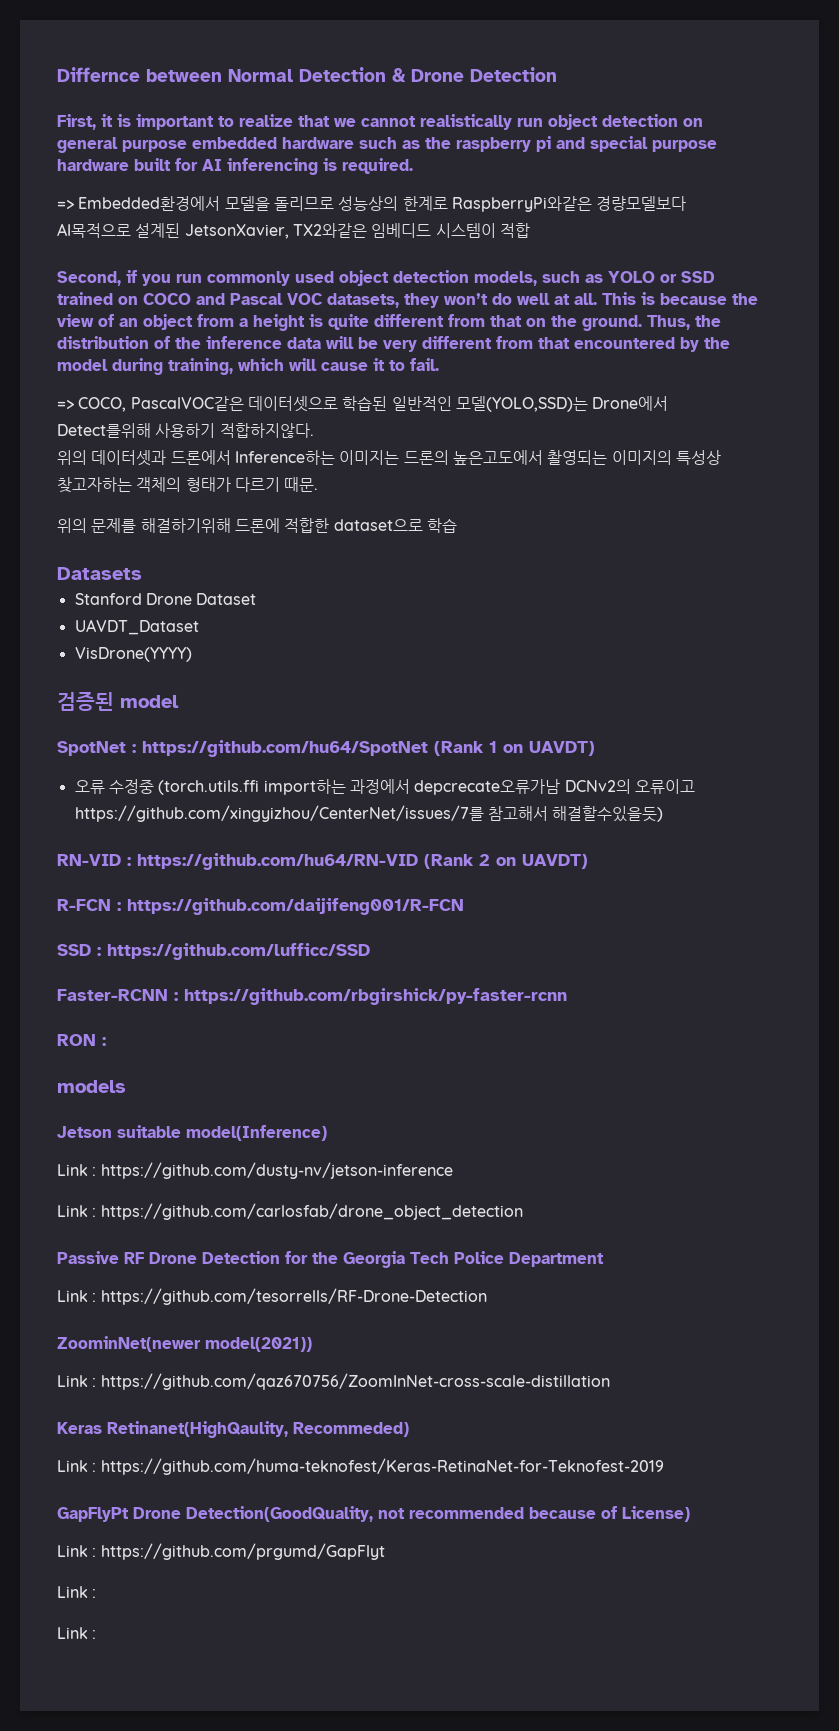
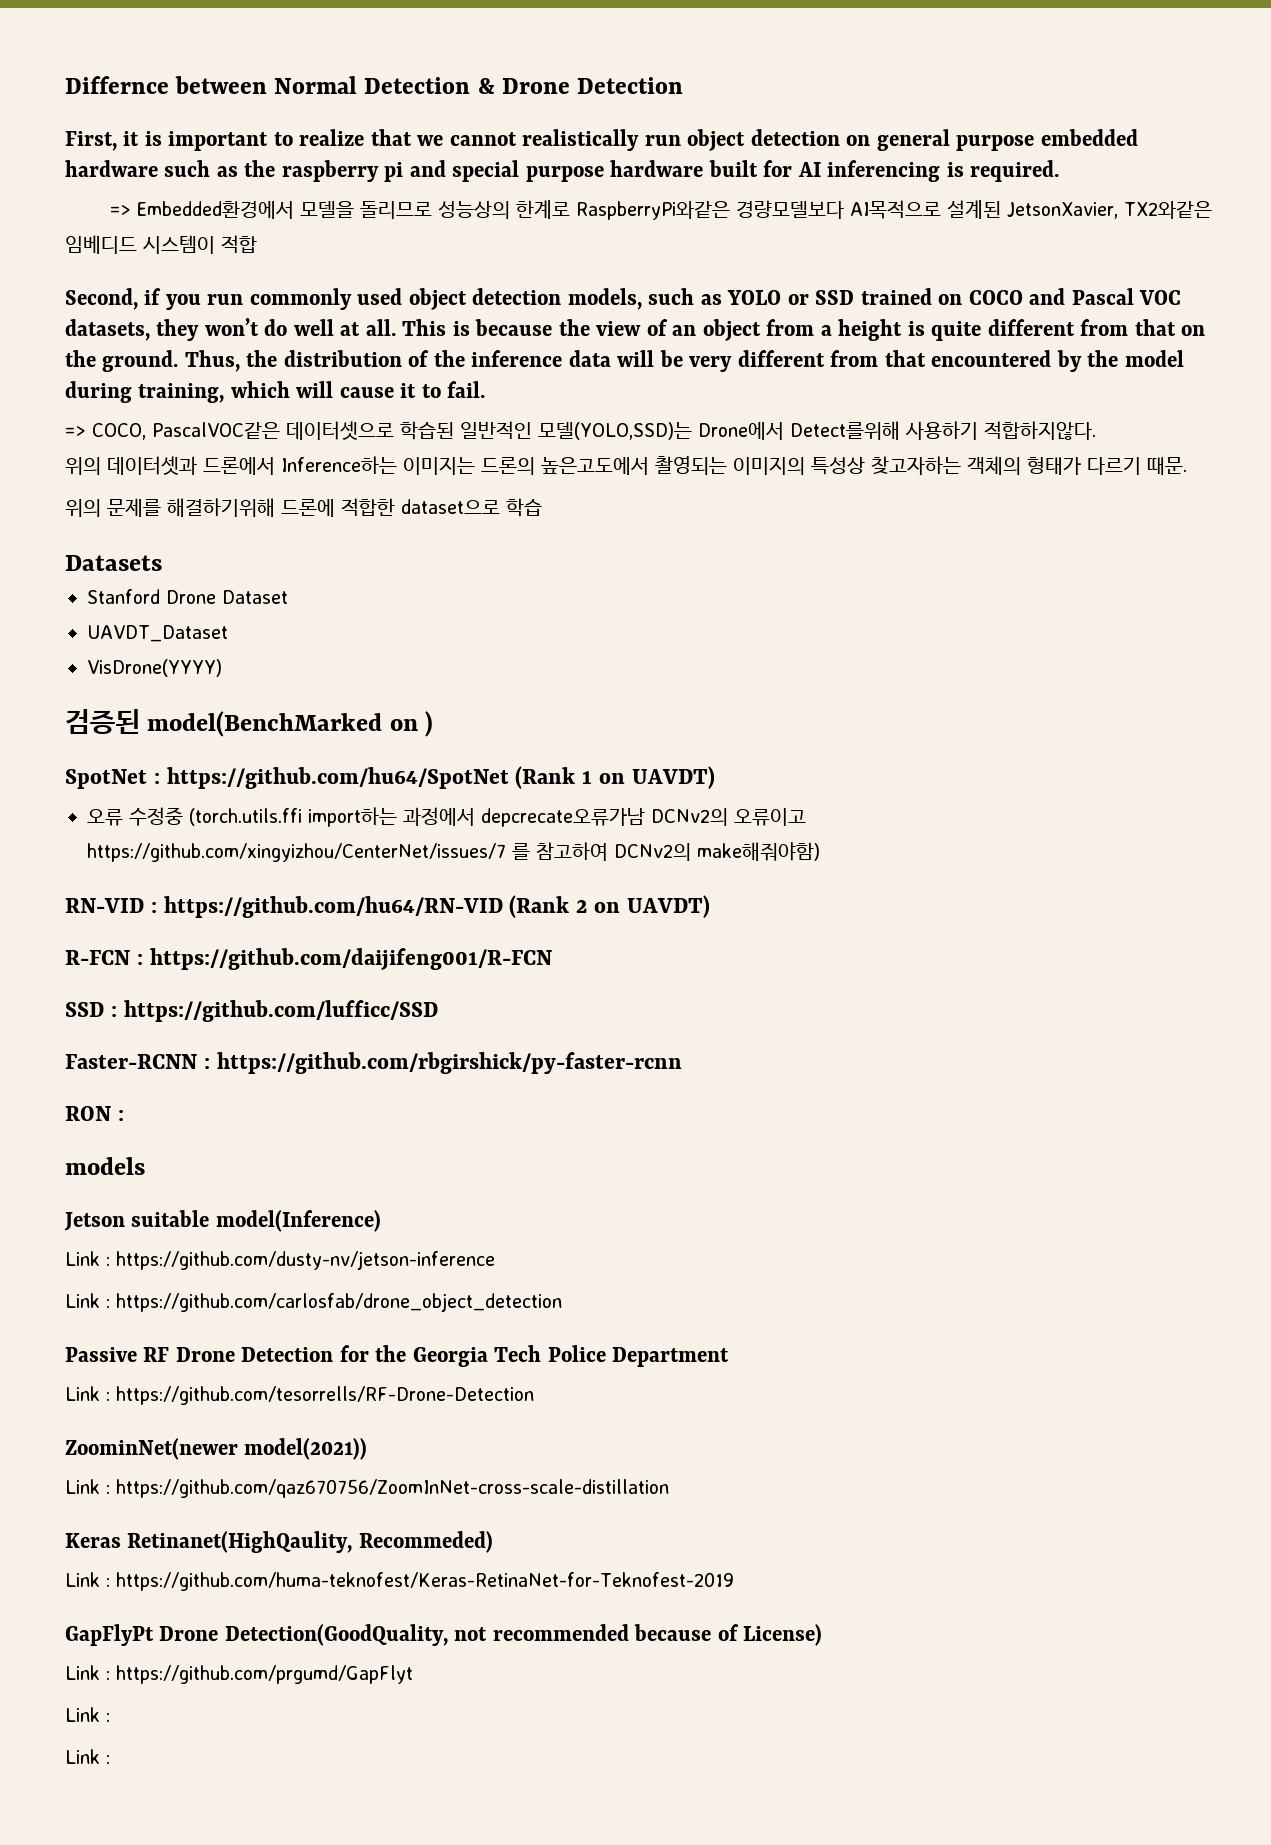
[120,695,179,708] model -> [147,711,434,737] model(BenchMarked on )
[74,805,664,822] https://github.com/xingyizhou/CenterNet/issues/7를 참고해서 해결할수있을듯) -> [87,842,820,862] https://github.com/xingyizhou/CenterNet/issues/7 를 참고하여 DCNv2의 make해줘야함)

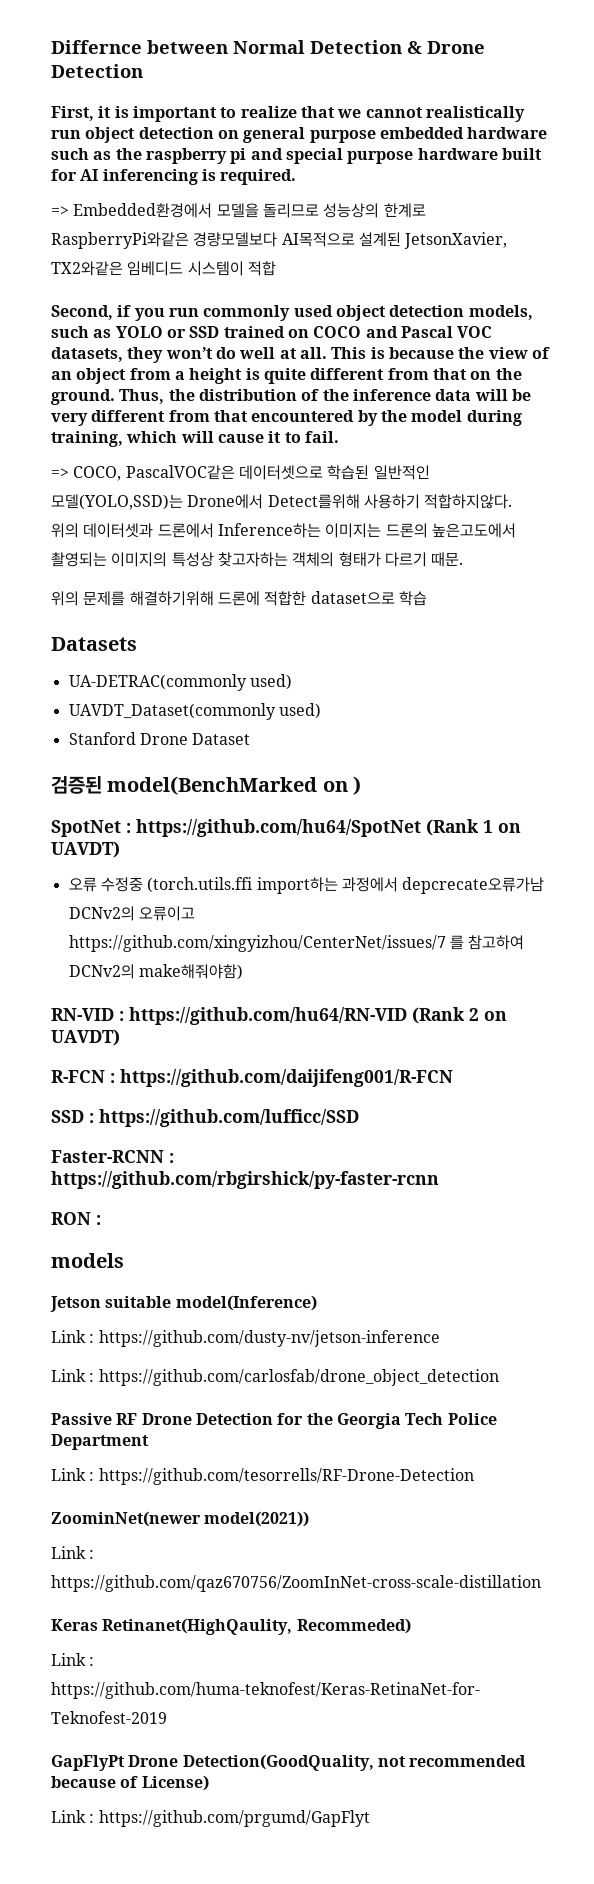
(162, 563) none -> [68,674,292,691] [68,703,321,720] // UA-DETRAC(commonly used) // UAVDT_Dataset(commonly used)
[87,625,228,642] [87,659,222,677] // UAVDT_Dataset // VisDrone(YYYY) -> (251, 739) none
[65,1707,110,1722] [65,1749,110,1764] // Link : // Link : -> (370, 1818) none

